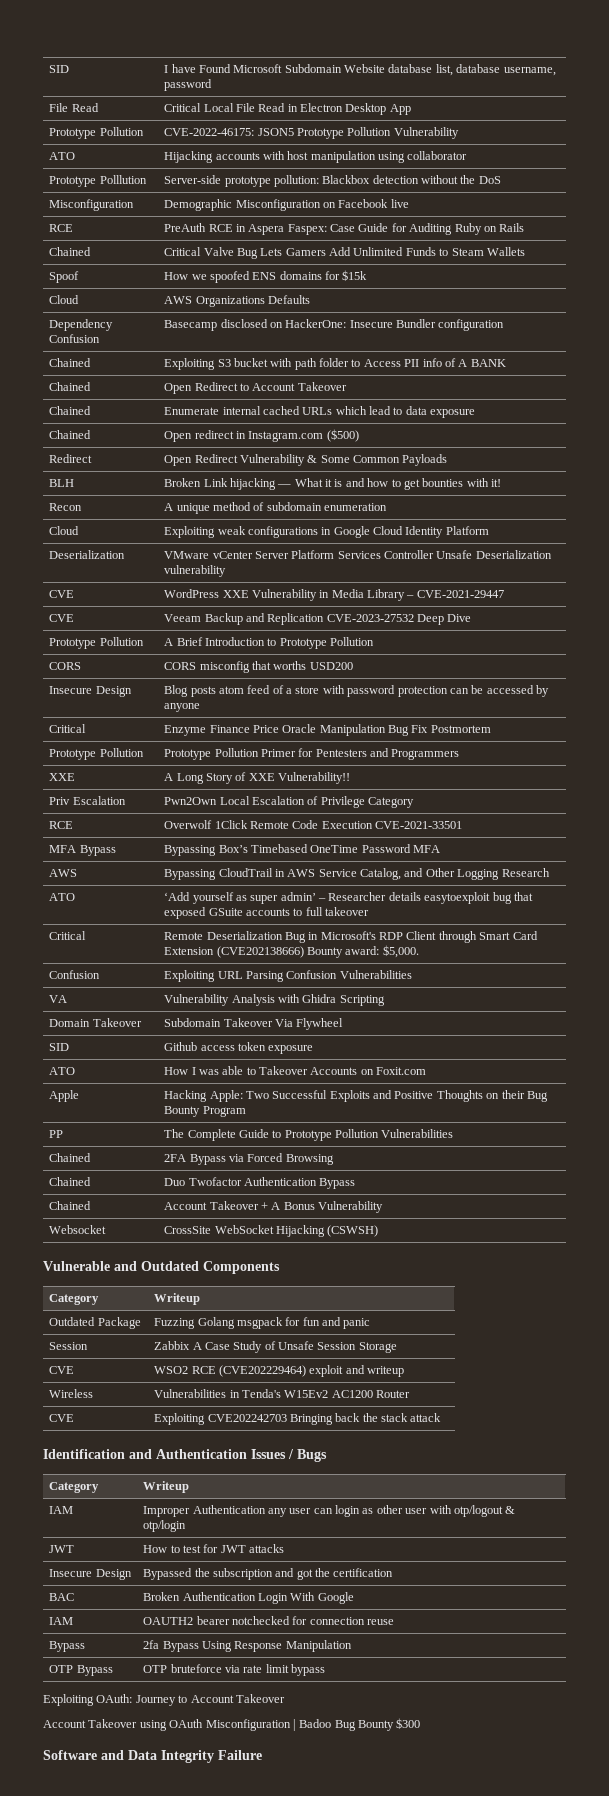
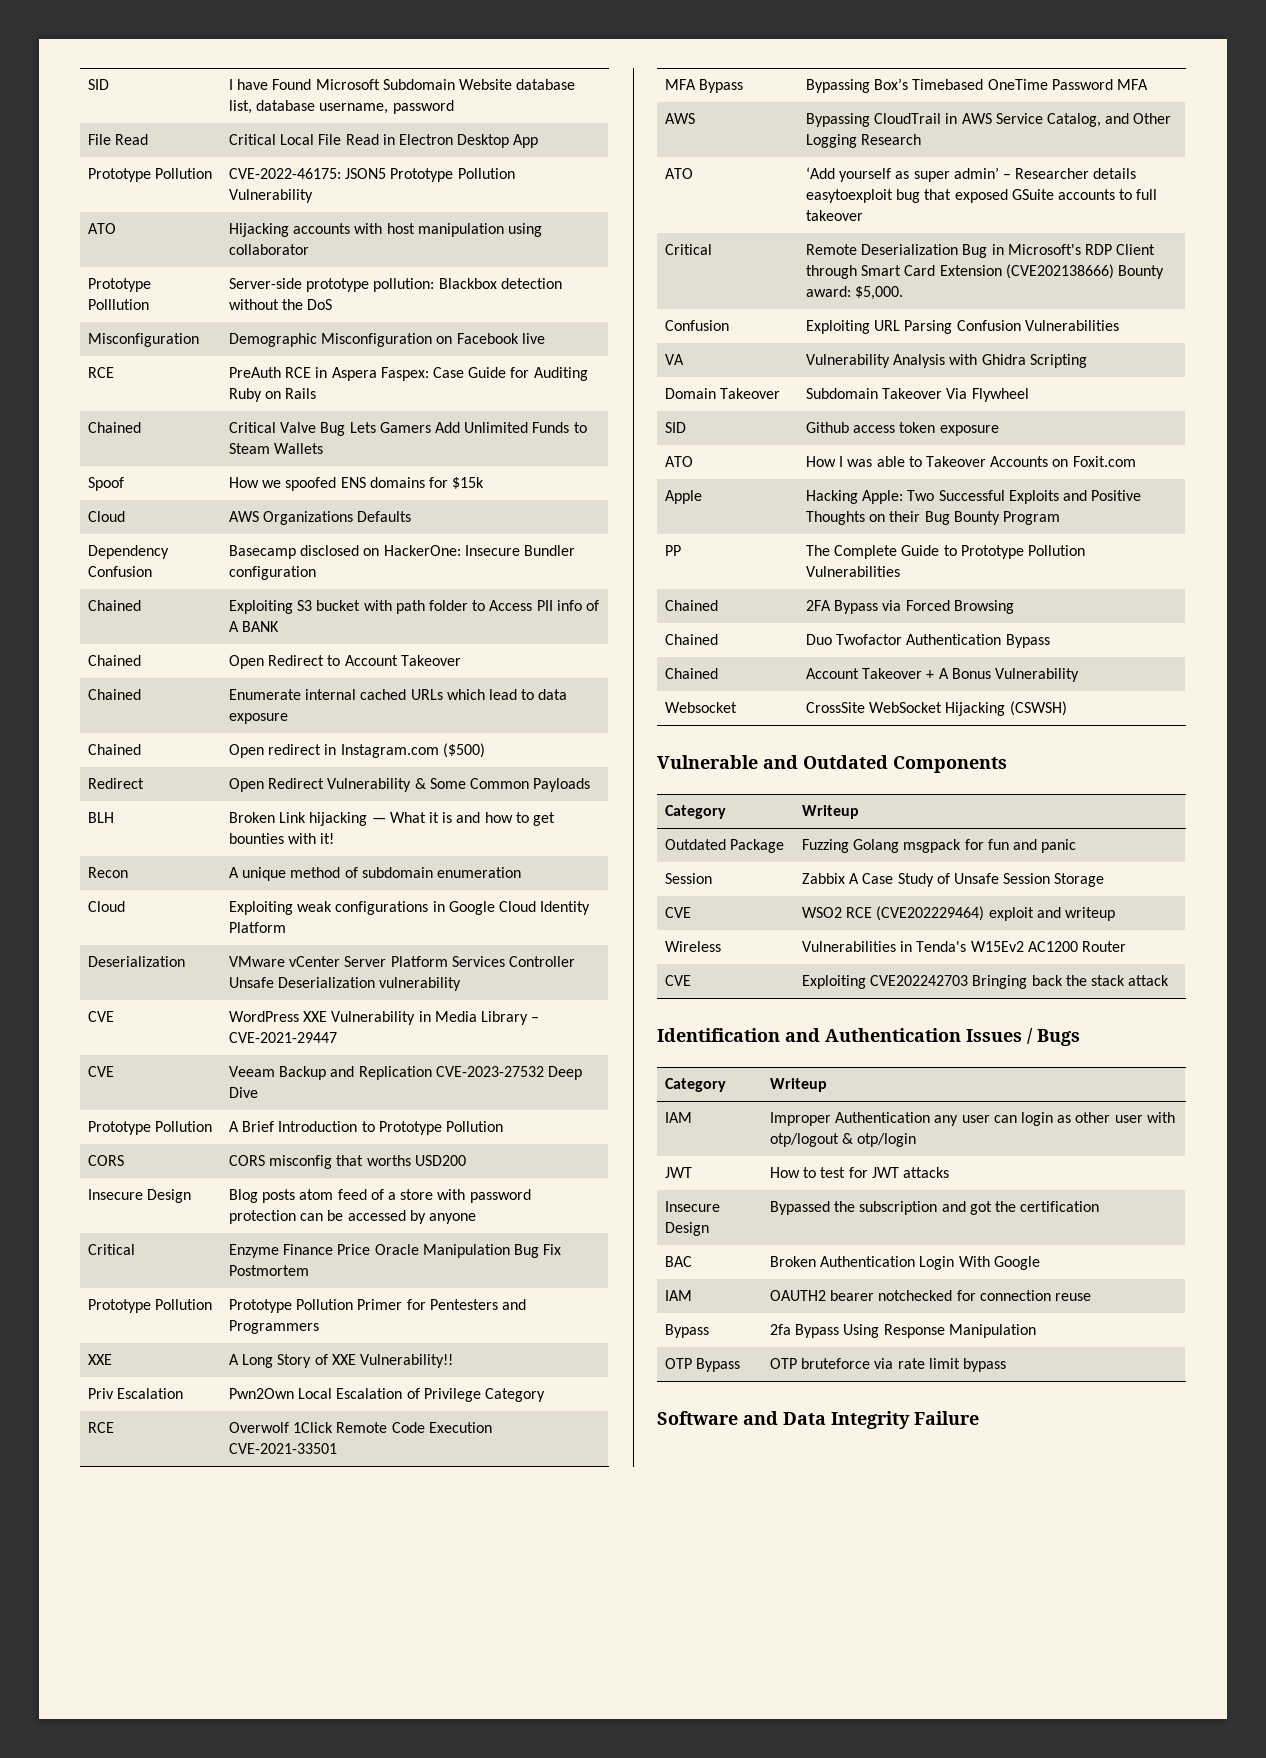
[43,1694,285,1706] [43,1718,421,1731] // Exploiting OAuth: Journey to Account Takeover // Account Takeover using OAuth Misconfiguration | Badoo Bug Bounty $300 -> (1007, 1365) none

